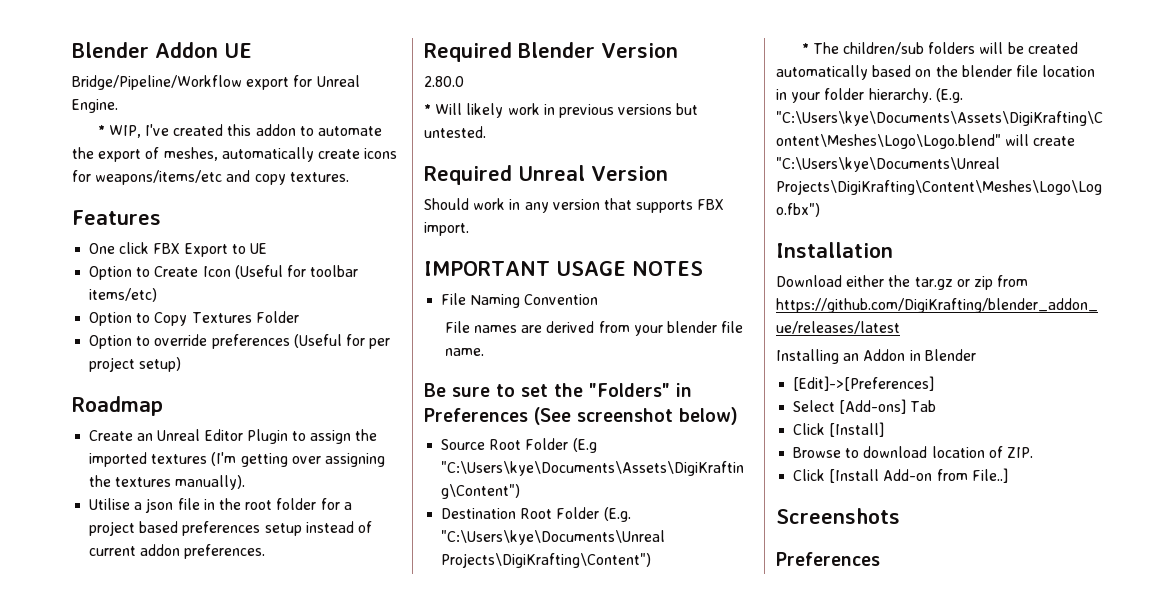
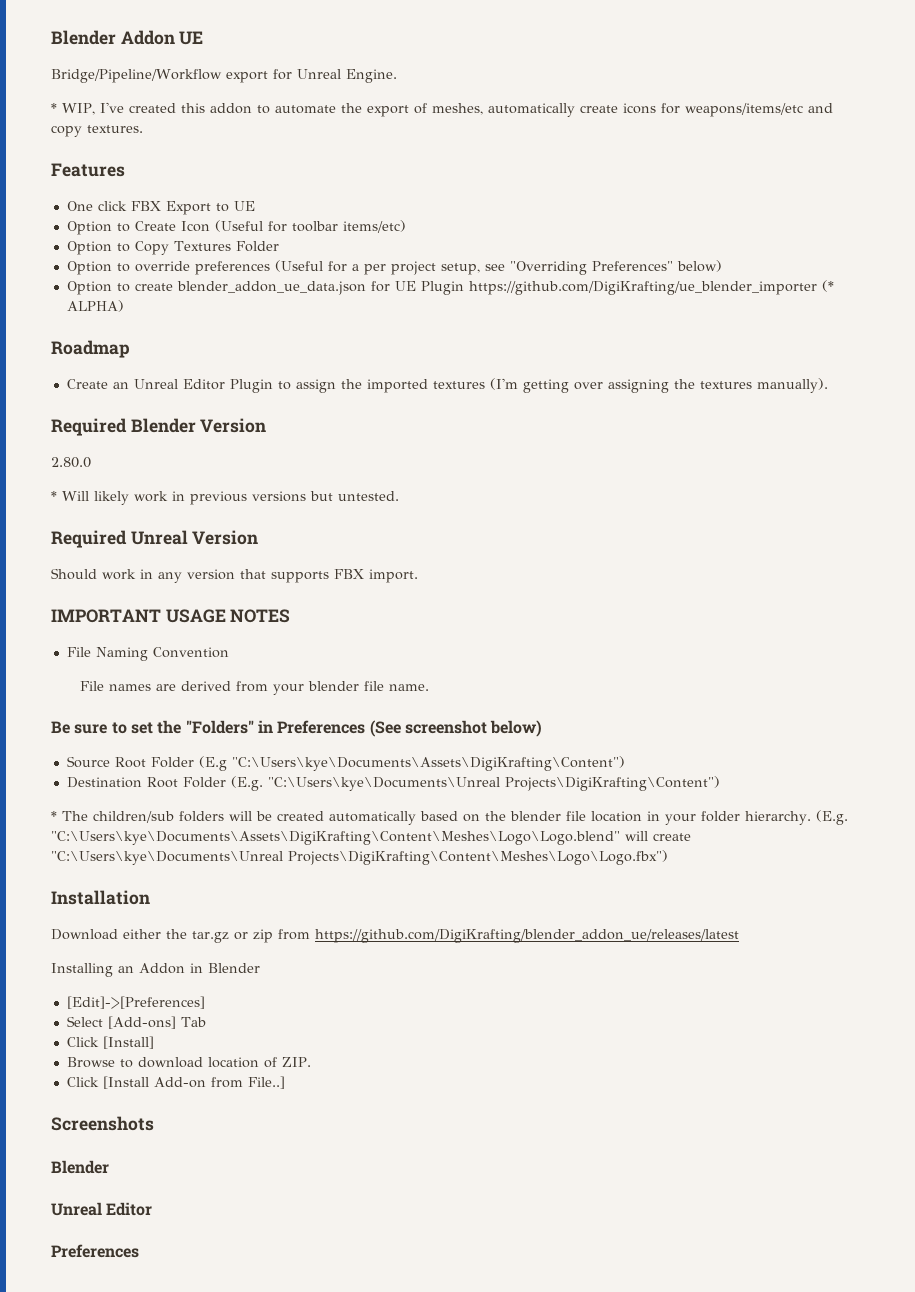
(365, 340) none -> [351,264,359,271] a
[139,357,182,372] setup) -> [440,260,722,275] [66,280,834,295] [66,300,124,312] setup, see "Overriding Preferences" below) // Option to create blender_addon_ue_data.json for UE Plugin https://github.com/DigiKrafting/ue_blender_importer (* ALPHA)
[89,498,352,513] [89,521,372,536] [89,544,266,559] // Utilise a json file in the root folder for a project based preferences setup instead of current addon preferences. -> (828, 385) none
(900, 516) none -> [51,1160,109,1174] [51,1202,153,1216] // Blender // Unreal Editor

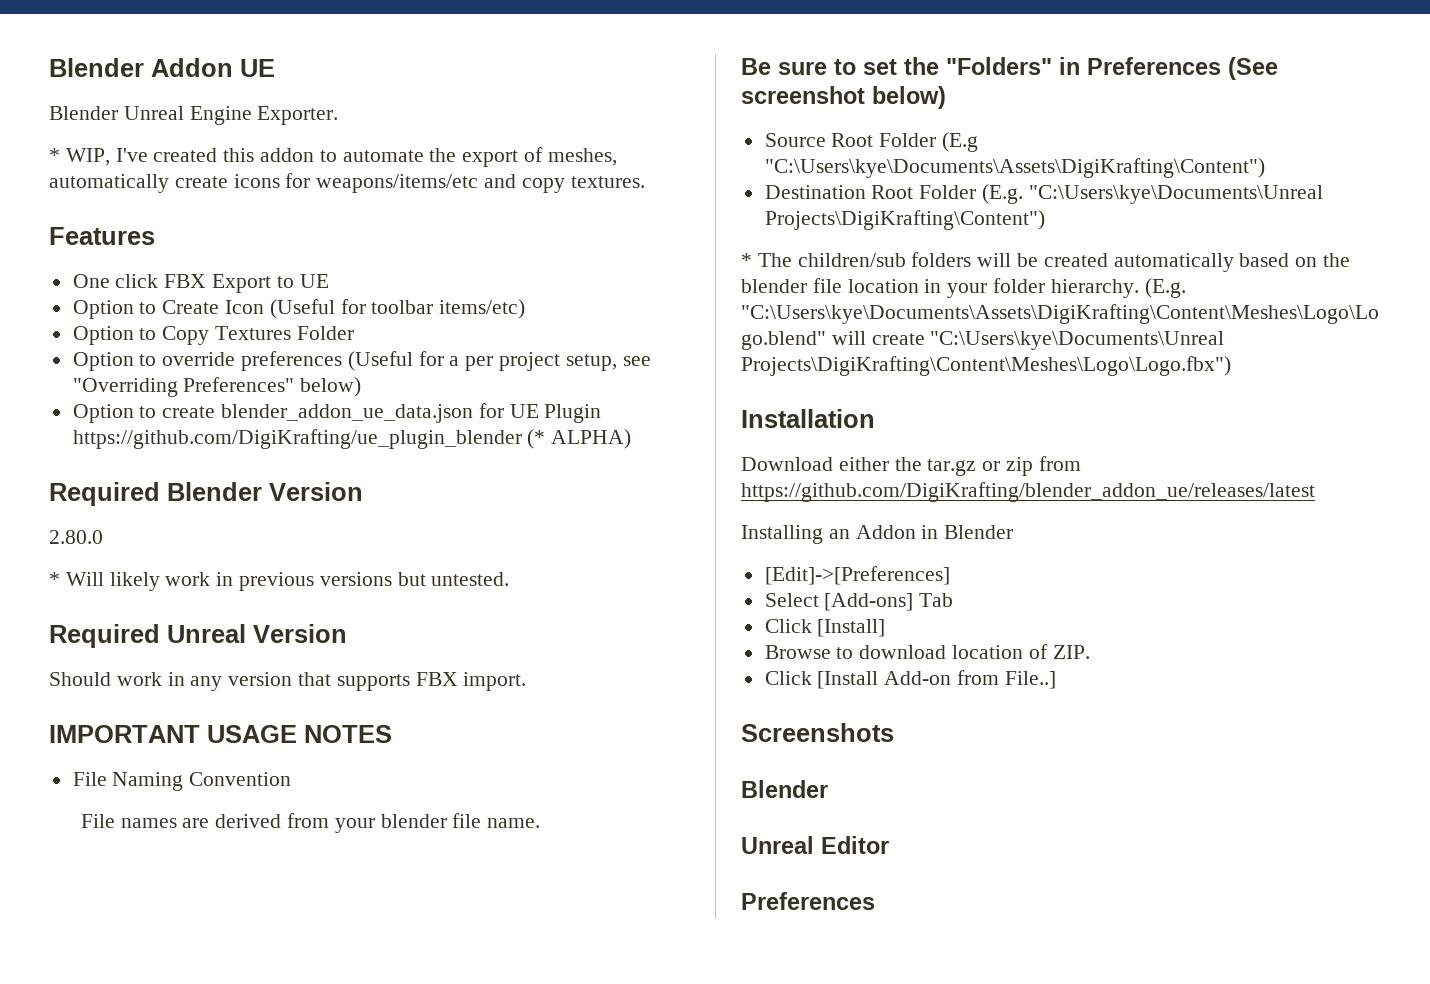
[51,69,397,83] Bridge/Pipeline/Workflow export for Unreal Engine. -> [49,106,339,125] Blender Unreal Engine Exporter.
[468,281,817,295] https://github.com/DigiKrafting/ue_blender_importer -> [72,429,522,449] https://github.com/DigiKrafting/ue_plugin_blender
[51,340,130,358] [66,378,828,393] // Roadmap // Create an Unreal Editor Plugin to assign the imported textures (I'm getting over assigning the textures manually). -> (632, 439) none

